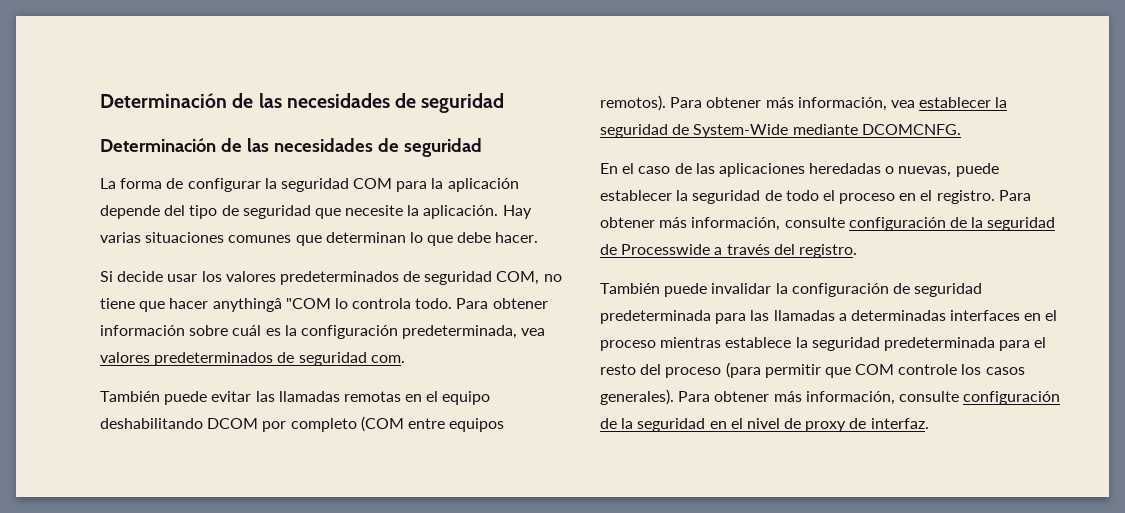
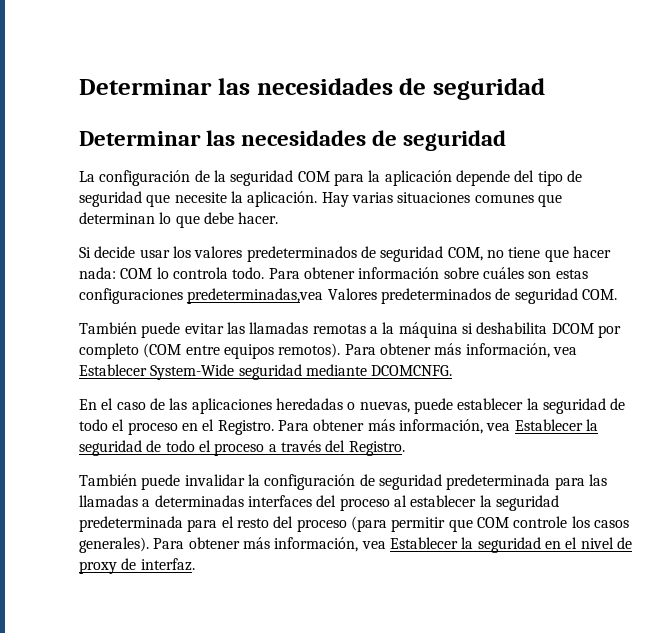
[100,93,505,113] [100,138,242,152] Determinación de las necesidades de seguridad // Determinación de -> [79,78,545,100] [79,131,201,146] Determinar las necesidades de seguridad // Determinar
[120,178,261,192] forma de configurar -> [99,170,210,186] configuración de
[212,298,331,312] anythingâ "COM -> [79,267,153,279] nada: COM
[232,325,546,339] [100,352,405,366] cuál es la configuración predeterminada, vea valores predeterminados de seguridad com. -> [482,267,588,279] [79,288,617,304] cuáles son estas configuraciones predeterminadas,vea Valores predeterminados de seguridad COM.
[405,391,491,405] [100,418,203,429] en el equipo deshabilitando -> [369,322,548,338] a la máquina si deshabilita
[919,97,1008,108] [600,124,789,138] establecer la seguridad de System-Wide -> [79,364,302,380] Establecer System-Wide seguridad
[936,190,1031,204] [600,217,1056,231] [600,244,711,255] registro. Para obtener más información, consulte configuración de la seguridad de Processwide -> [217,419,598,435] [79,440,265,456] Registro. Para obtener más información, vea Establecer la seguridad de todo el proceso
[798,244,857,258] registro. -> [348,441,405,456] Registro.
[1024,310,1058,321] [600,337,792,351] en el proceso mientras establece -> [316,495,477,511] del proceso al establecer
[898,391,1061,405] [600,418,617,429] consulte configuración de -> [361,537,458,549] vea Establecer

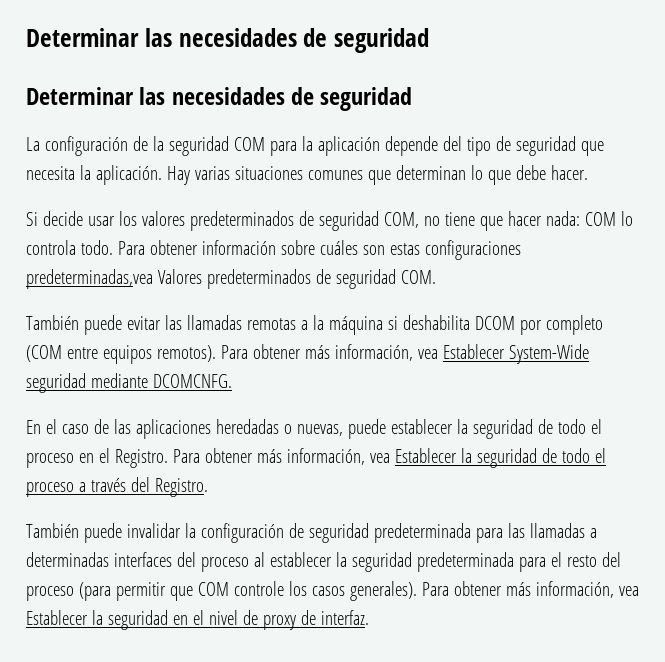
[174,192,227,203] necesite -> [26,166,75,180] necesita

